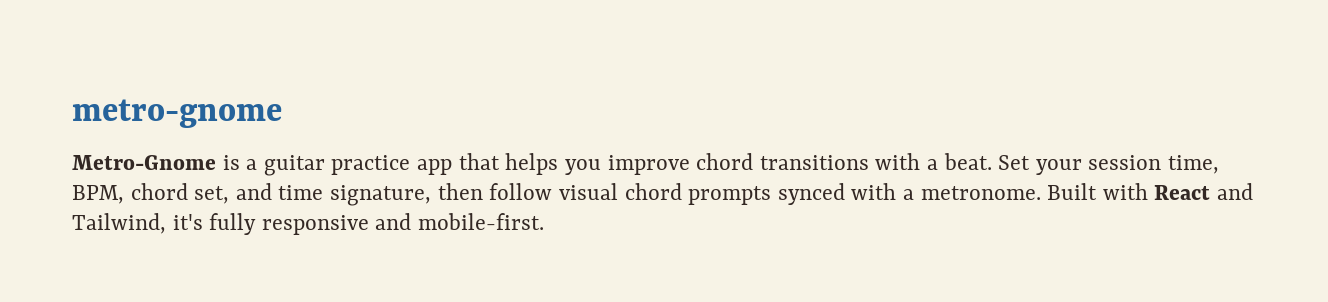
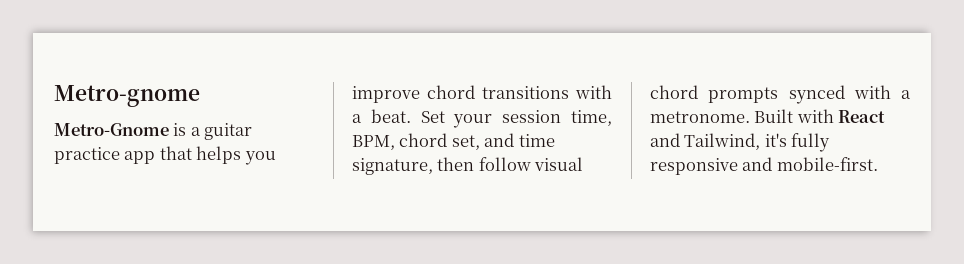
[72,99,282,128] metro-gnome -> [54,85,200,107] Metro-gnome

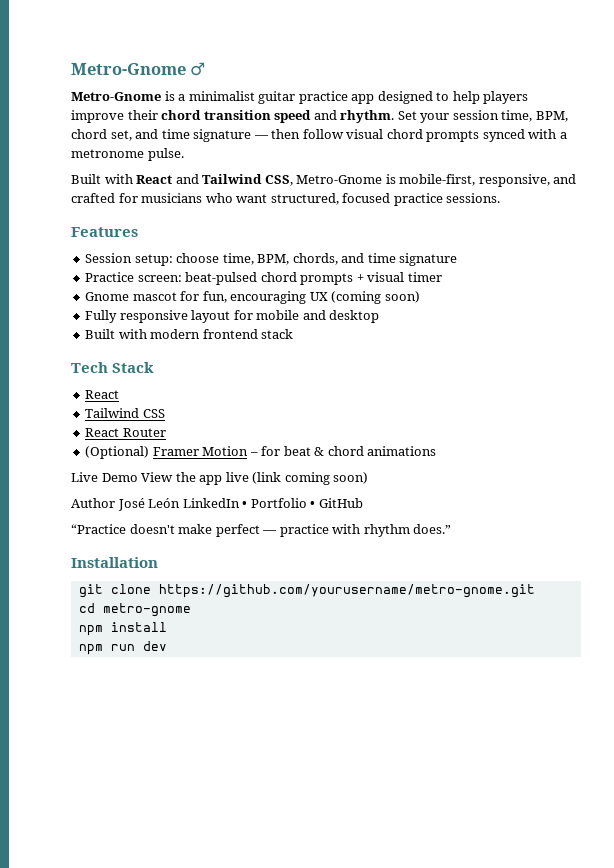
[54,85,200,107] Metro-gnome -> [71,62,206,76] Metro-Gnome ♂
(201, 131) none -> [188,91,255,101] minimalist
[159,146,276,165] [352,85,612,103] [352,109,411,123] that helps you improve chord transitions with a beat. -> [377,91,529,104] [71,110,395,123] designed to help players improve their chord transition speed and rhythm.
[352,158,433,175] signature, -> [193,129,269,142] signature —
[650,111,750,123] metronome. -> [71,148,184,161] metronome pulse. //
[684,133,831,152] [650,157,878,175] Tailwind, it's fully responsive and mobile-first. -> [202,174,577,187] [71,193,501,206] [71,227,138,237] [85,253,458,266] [85,272,442,285] [85,291,420,304] [85,310,380,323] [85,329,294,339] [71,362,155,373] [85,390,120,399] [85,408,165,418] [85,428,166,437] [85,446,437,459] [71,472,369,485] [71,498,363,511] [71,524,452,537] [71,557,158,568] [78,584,535,598] [78,603,191,617] [78,622,167,636] [78,641,167,655] Tailwind CSS, Metro-Gnome is mobile-first, responsive, and crafted for musicians who want structured, focused practice sessions. // Features // Session setup: choose time, BPM, chords, and time signature // Practice screen: beat-pulsed chord prompts + visual timer // Gnome mascot for fun, encouraging UX (coming soon) // Fully responsive layout for mobile and desktop // Built with modern frontend stack // Tech Stack // React // Tailwind CSS // React Router // (Optional) Framer Motion – for beat & chord animations // Live Demo View the app live (link coming soon) // Author José León LinkedIn • Portfolio • GitHub // “Practice doesn't make perfect — practice with rhythm does.” // Installation // git clone https://github.com/yourusername/metro-gnome.git // cd metro-gnome // npm install // npm run dev

